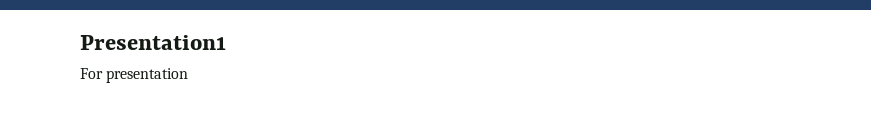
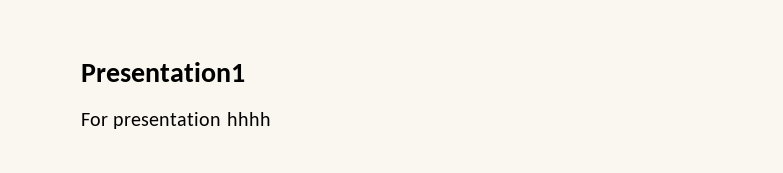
(189, 75) none -> [226,112,271,126] hhhh

